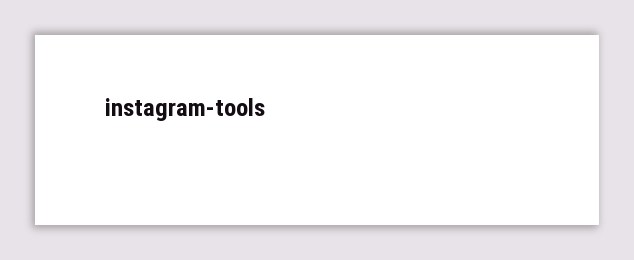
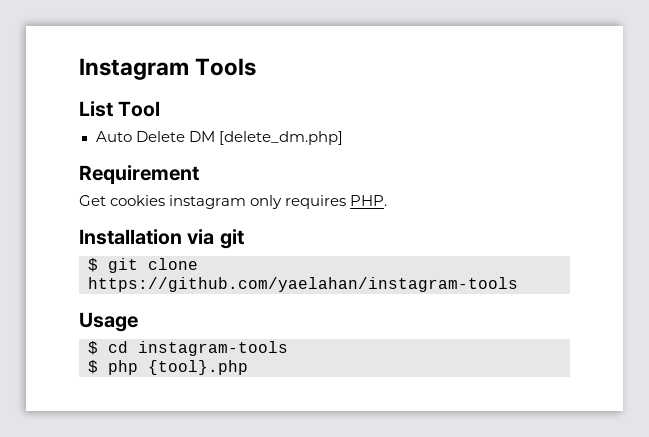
[105,98,265,121] instagram-tools -> [79,58,257,80] [79,101,161,117] [95,131,343,145] [79,165,199,184] [79,195,388,209] [79,229,244,249] [88,258,198,273] [88,277,518,292] [79,312,138,332] [88,341,288,356] [88,360,248,375] Instagram Tools // List Tool // Auto Delete DM [delete_dm.php] // Requirement // Get cookies instagram only requires PHP. // Installation via git // $ git clone https://github.com/yaelahan/instagram-tools // Usage // $ cd instagram-tools // $ php {tool}.php

